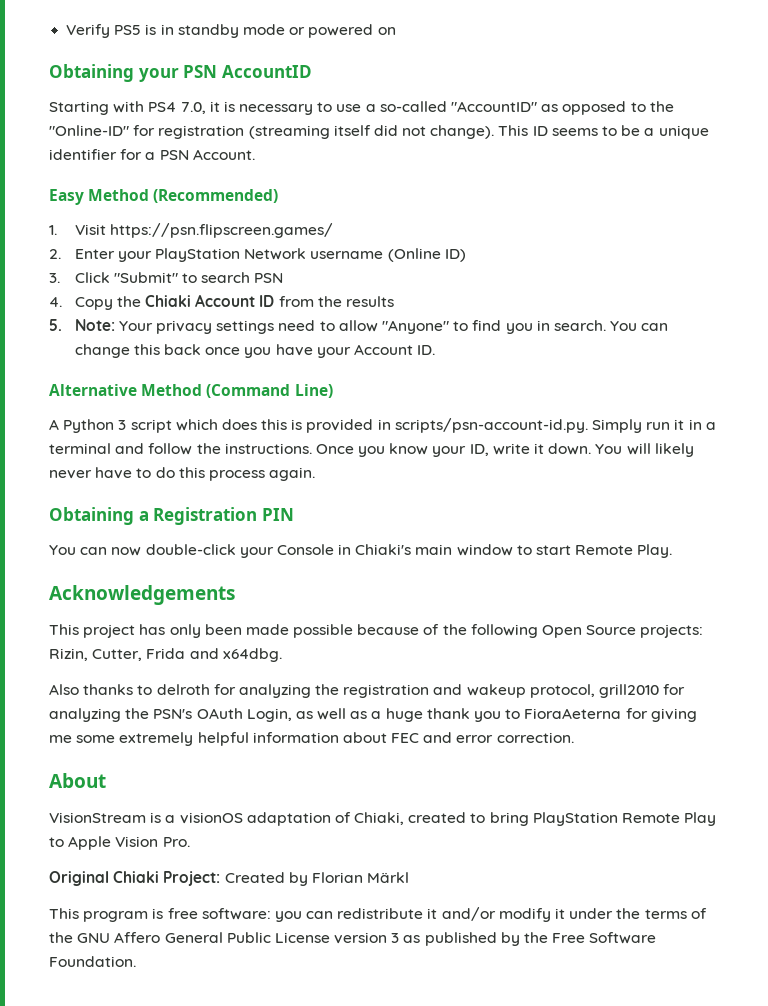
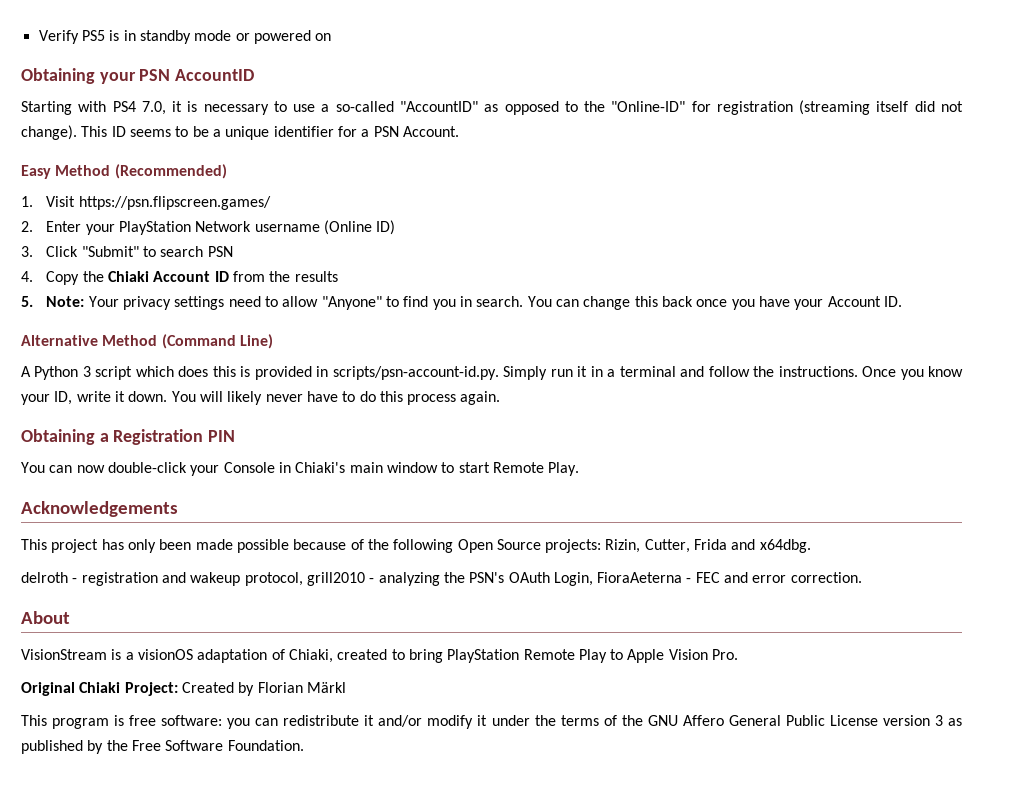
[49,684,340,698] Also thanks to delroth for analyzing the -> [21,572,78,583] delroth -
[663,684,686,695] for -> [369,578,375,583] -
[295,708,697,722] [49,732,387,746] as well as a huge thank you to FioraAeterna for giving me some extremely helpful information about -> [597,572,692,583] FioraAeterna -

